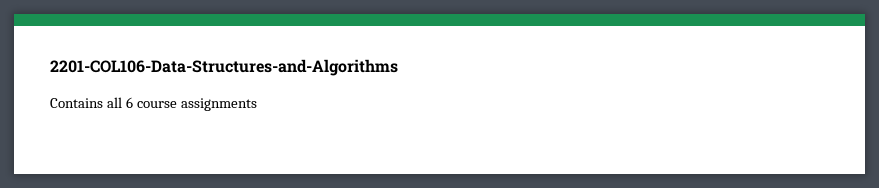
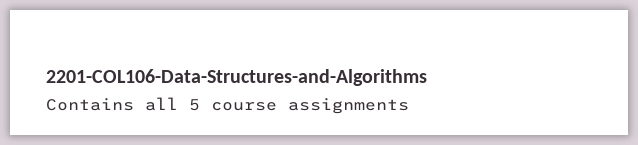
[125,97,133,108] 6 -> [189,99,200,111] 5

